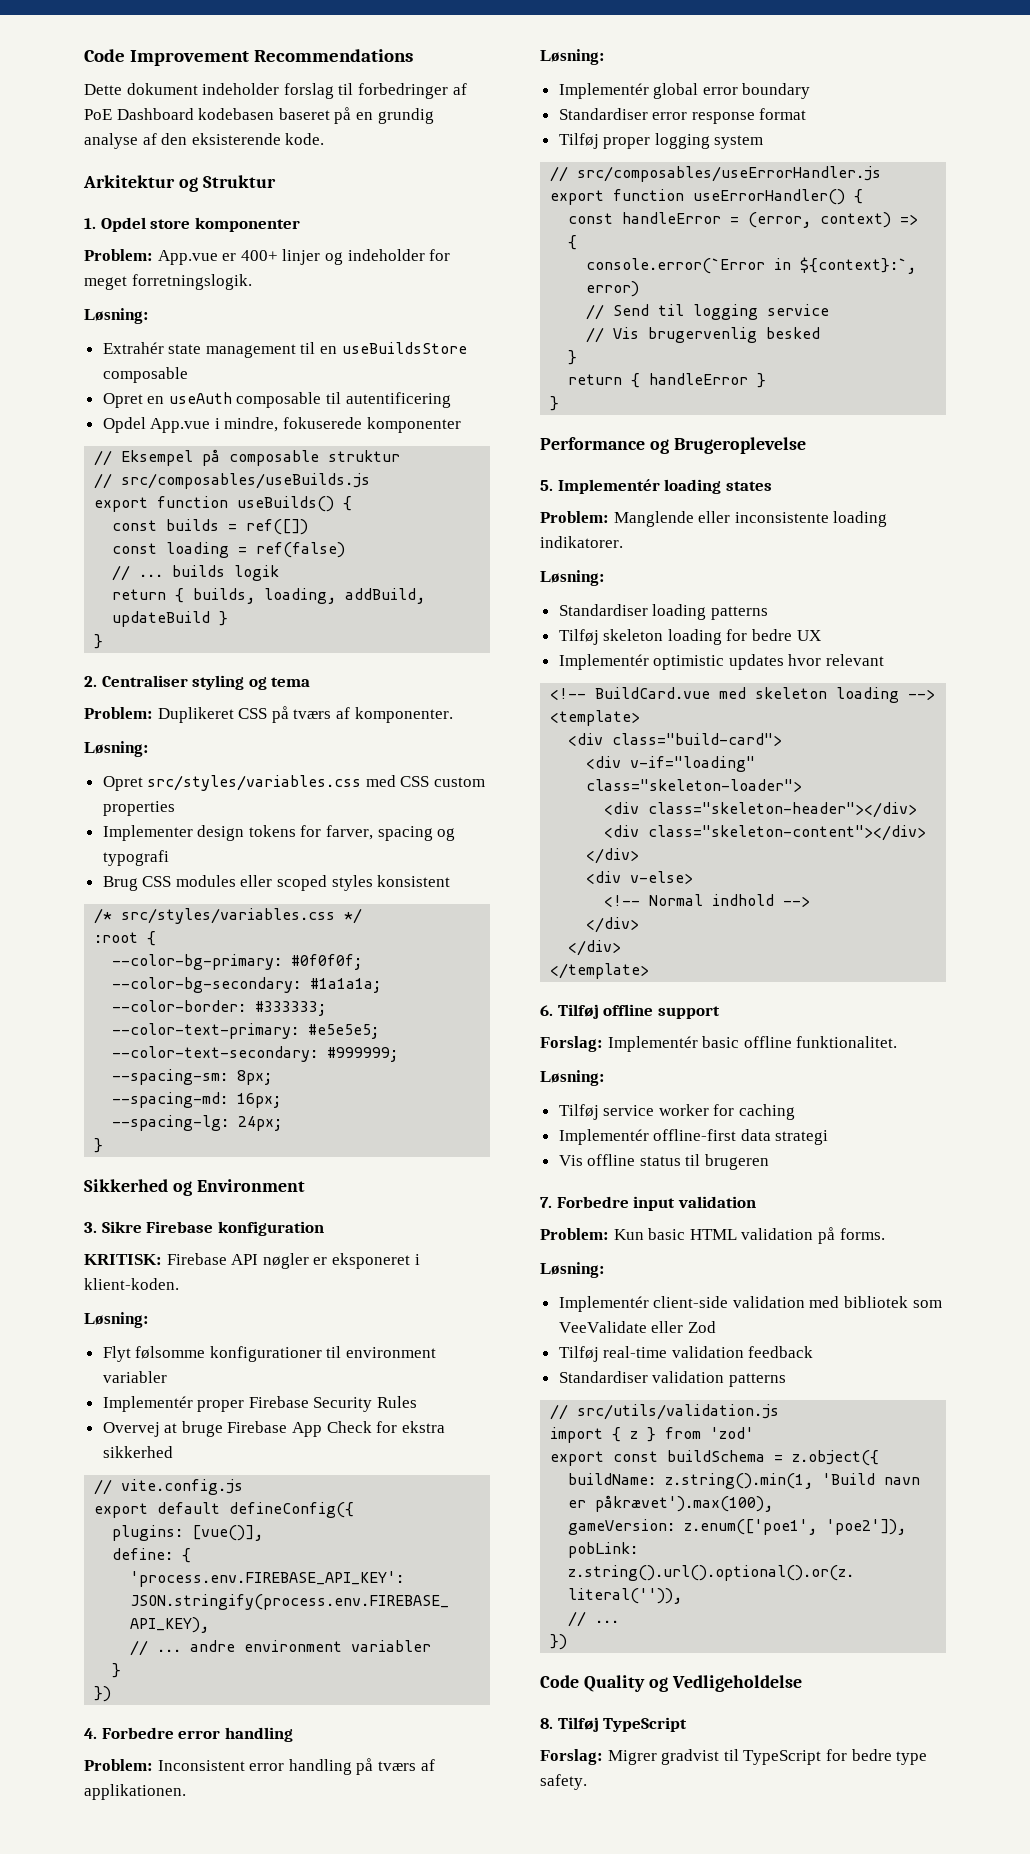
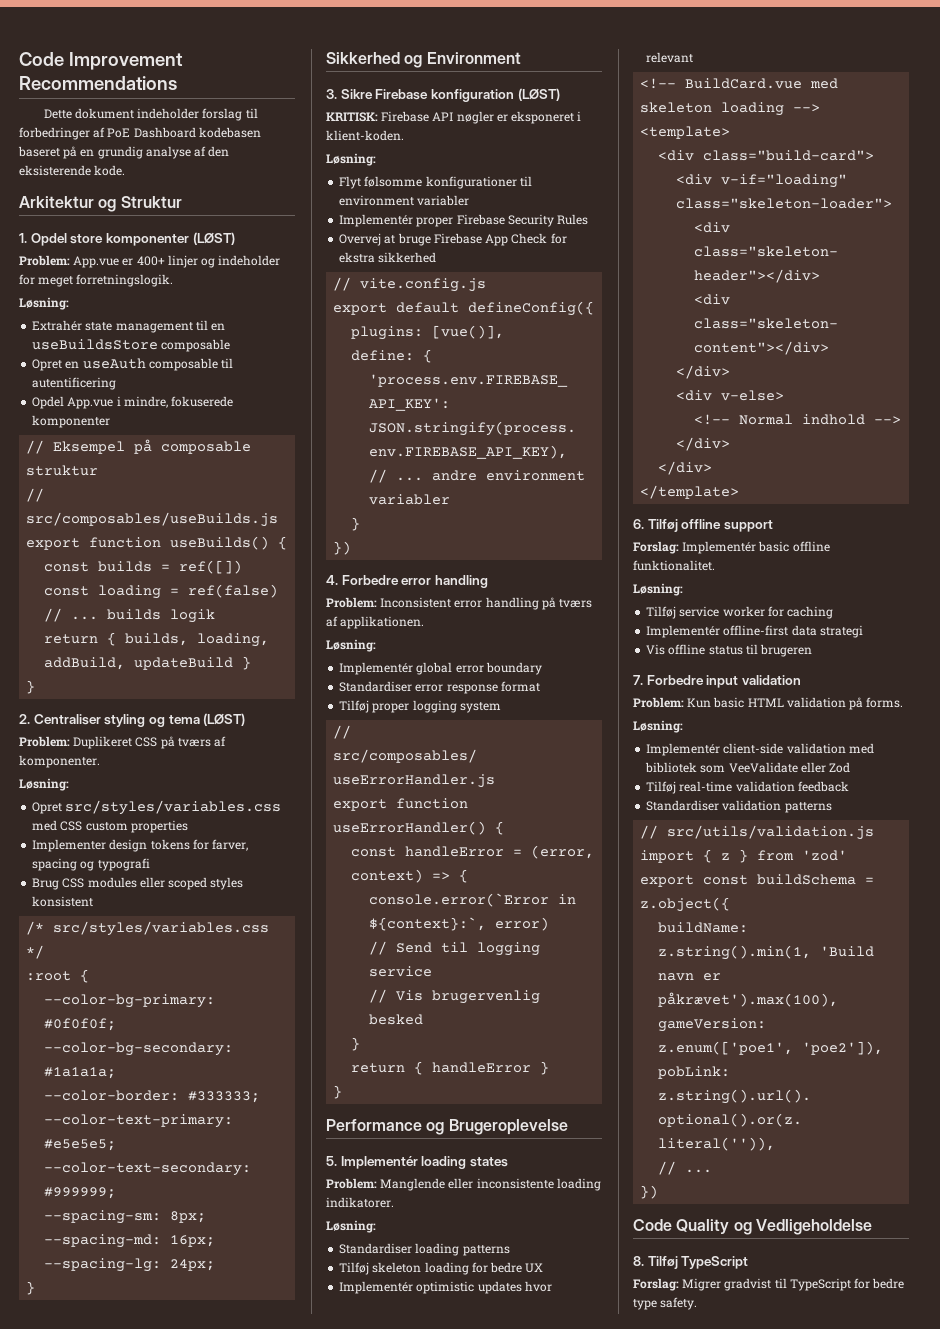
(300, 224) none -> [192,232,235,245] (LØST)
(311, 682) none -> [203,713,246,726] (LØST)
(324, 1228) none -> [517,88,560,101] (LØST)

